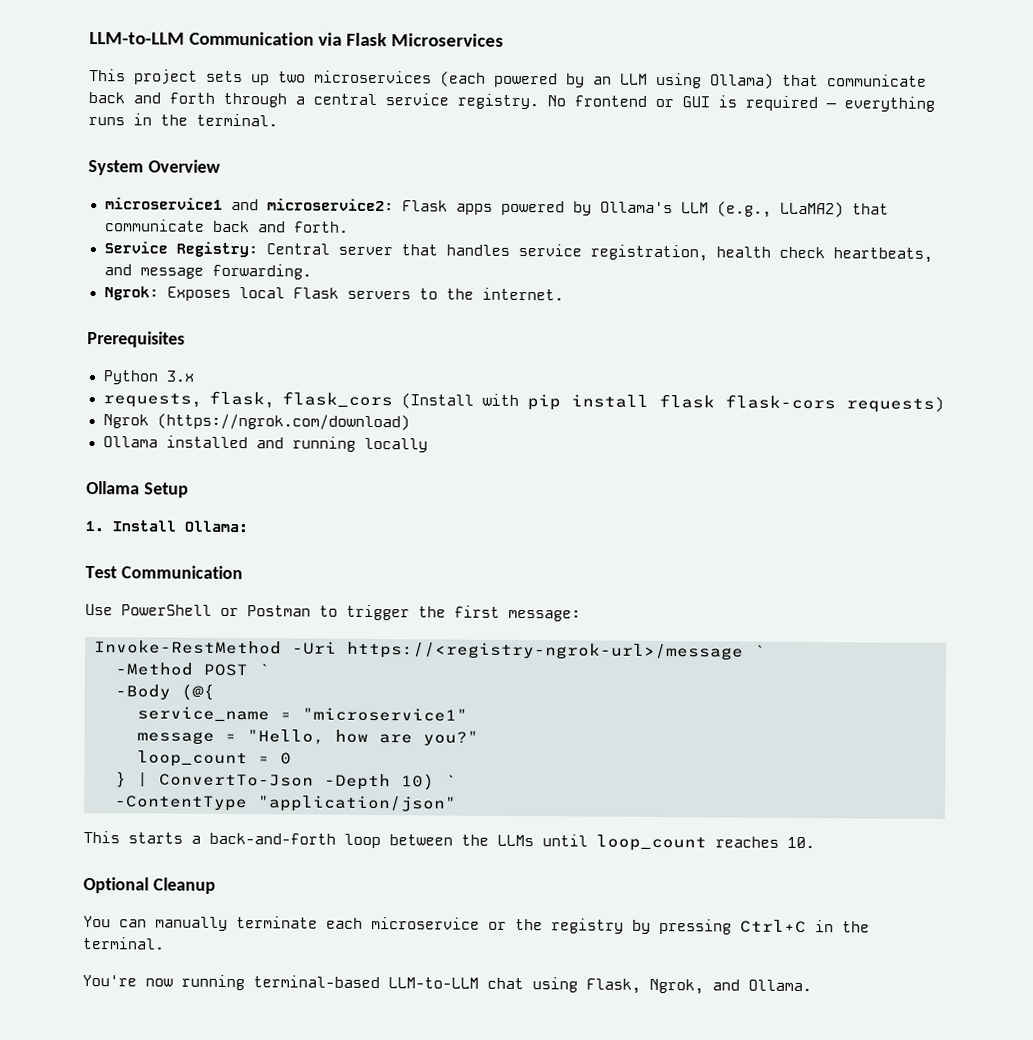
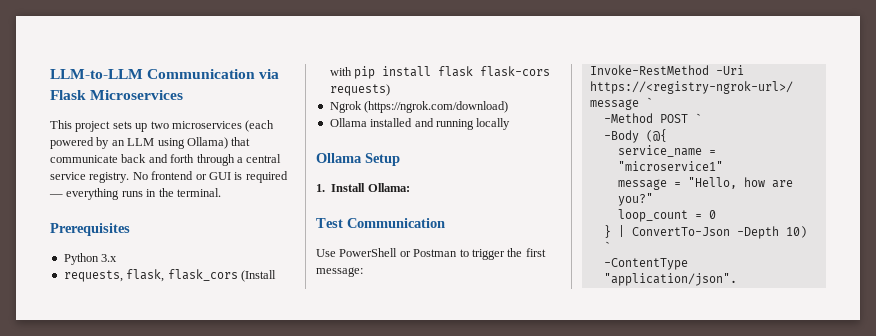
[88,159,221,176] [104,197,889,218] [104,219,349,233] [103,241,933,263] [103,263,312,280] [103,286,564,301] // System Overview // microservice1 and microservice2: Flask apps powered by Ollama's LLM (e.g., LLaMA2) that communicate back and forth. // Service Registry: Central server that handles service registration, health check heartbeats, and message forwarding. // Ngrok: Exposes local Flask servers to the internet. -> (221, 192) none
[257,795,457,813] [83,830,815,852] [83,876,216,894] [83,915,870,935] [82,936,165,950] [82,974,812,995] "application/json" // This starts a back-and-forth loop between the LLMs until loop_count reaches 10. // Optional Cleanup // You can manually terminate each microservice or the registry by pressing Ctrl+C in the terminal. // You're now running terminal-based LLM-to-LLM chat using Flask, Ngrok, and Ollama. -> [603,273,737,286] "application/json".

